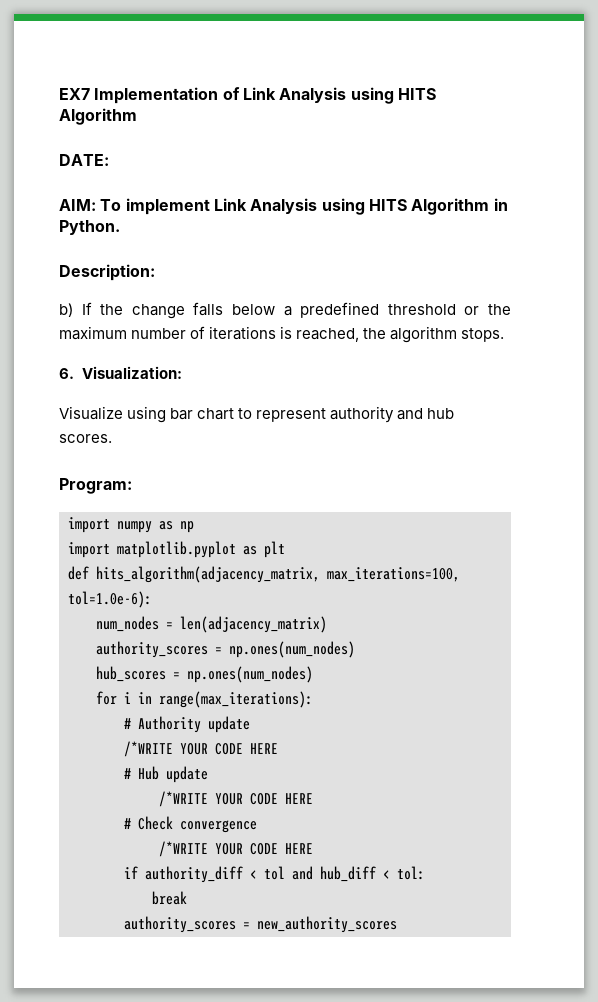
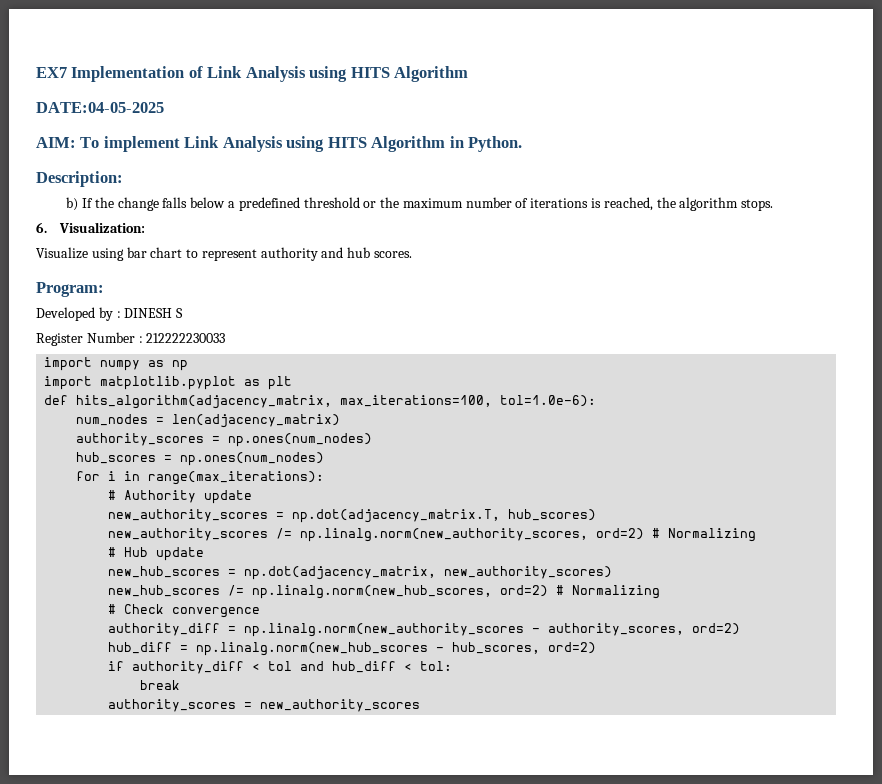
[59,154,109,166] DATE: -> [36,102,164,113] DATE:04-05-2025
(132, 486) none -> [36,307,184,321] [36,332,226,346] // Developed by : DINESH S // Register Number : 212222230033
[124,741,278,757] [124,766,208,783] [159,791,313,807] [124,816,257,833] [159,841,313,857] /*WRITE YOUR CODE HERE // # Hub update // /*WRITE YOUR CODE HERE // # Check convergence // /*WRITE YOUR CODE HERE -> [108,509,597,523] [108,528,757,542] [108,547,205,561] [108,566,613,580] [108,585,661,599] [108,604,261,618] [108,623,741,637] [108,642,597,656] new_authority_scores = np.dot(adjacency_matrix.T, hub_scores) // new_authority_scores /= np.linalg.norm(new_authority_scores, ord=2) # Normalizing // # Hub update // new_hub_scores = np.dot(adjacency_matrix, new_authority_scores) // new_hub_scores /= np.linalg.norm(new_hub_scores, ord=2) # Normalizing // # Check convergence // authority_diff = np.linalg.norm(new_authority_scores - authority_scores, ord=2) // hub_diff = np.linalg.norm(new_hub_scores - hub_scores, ord=2)

